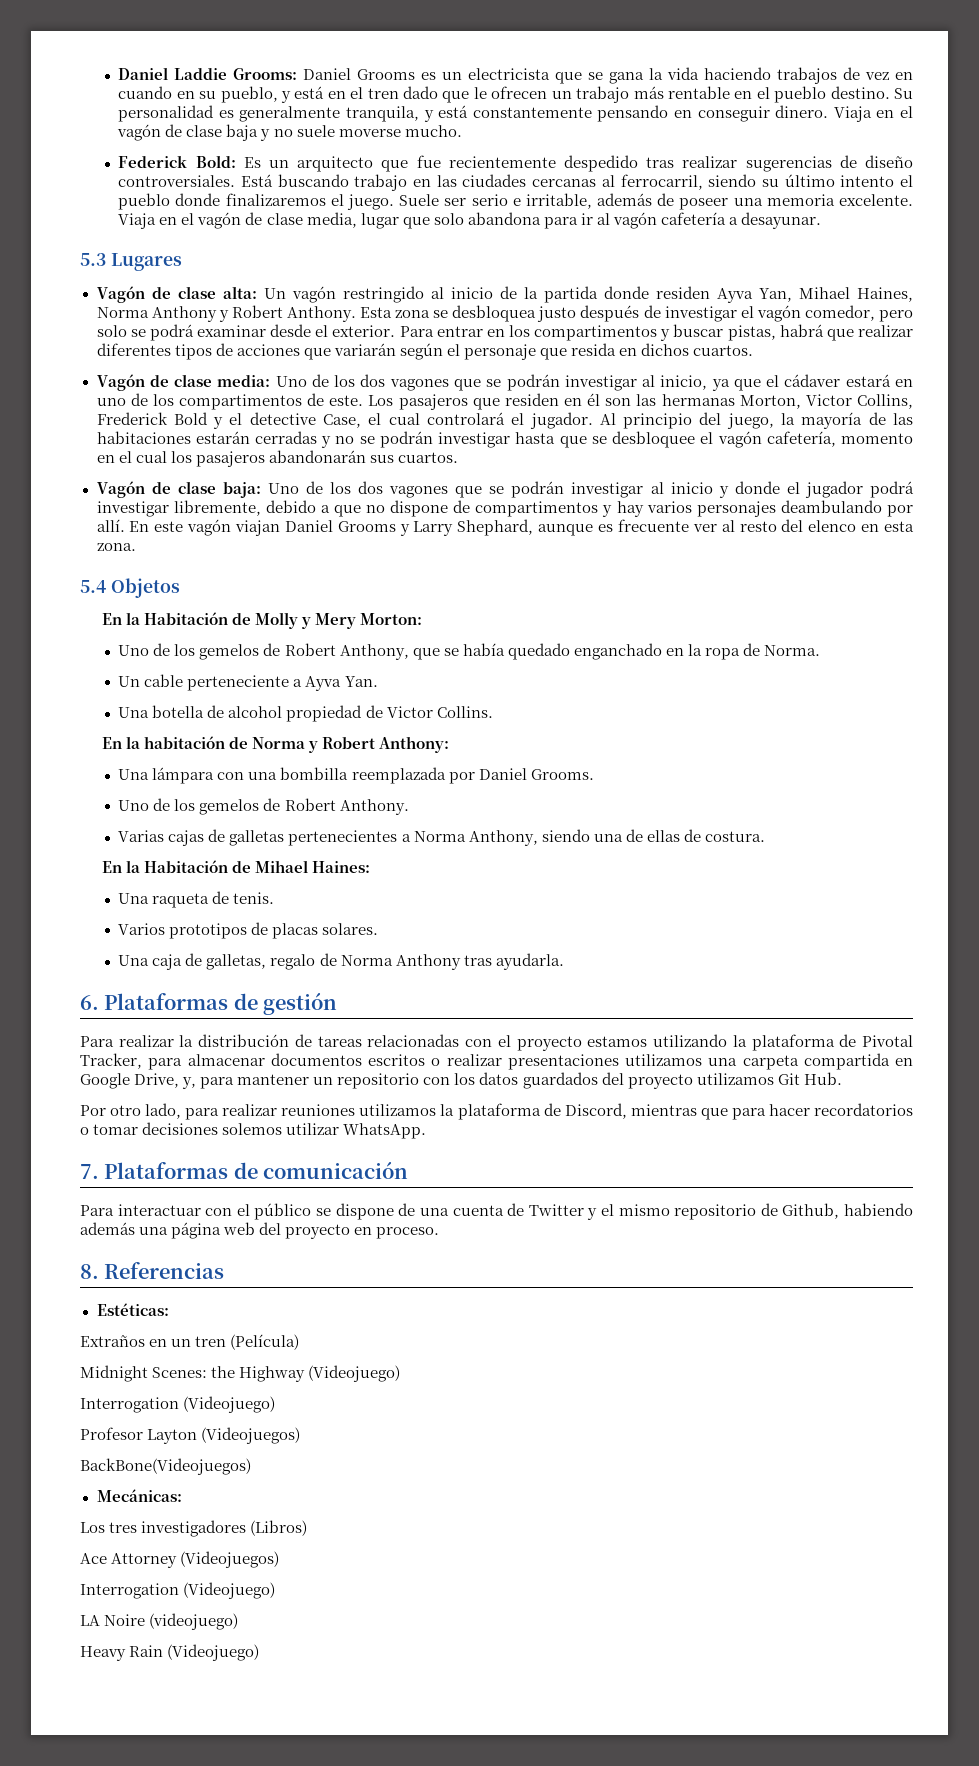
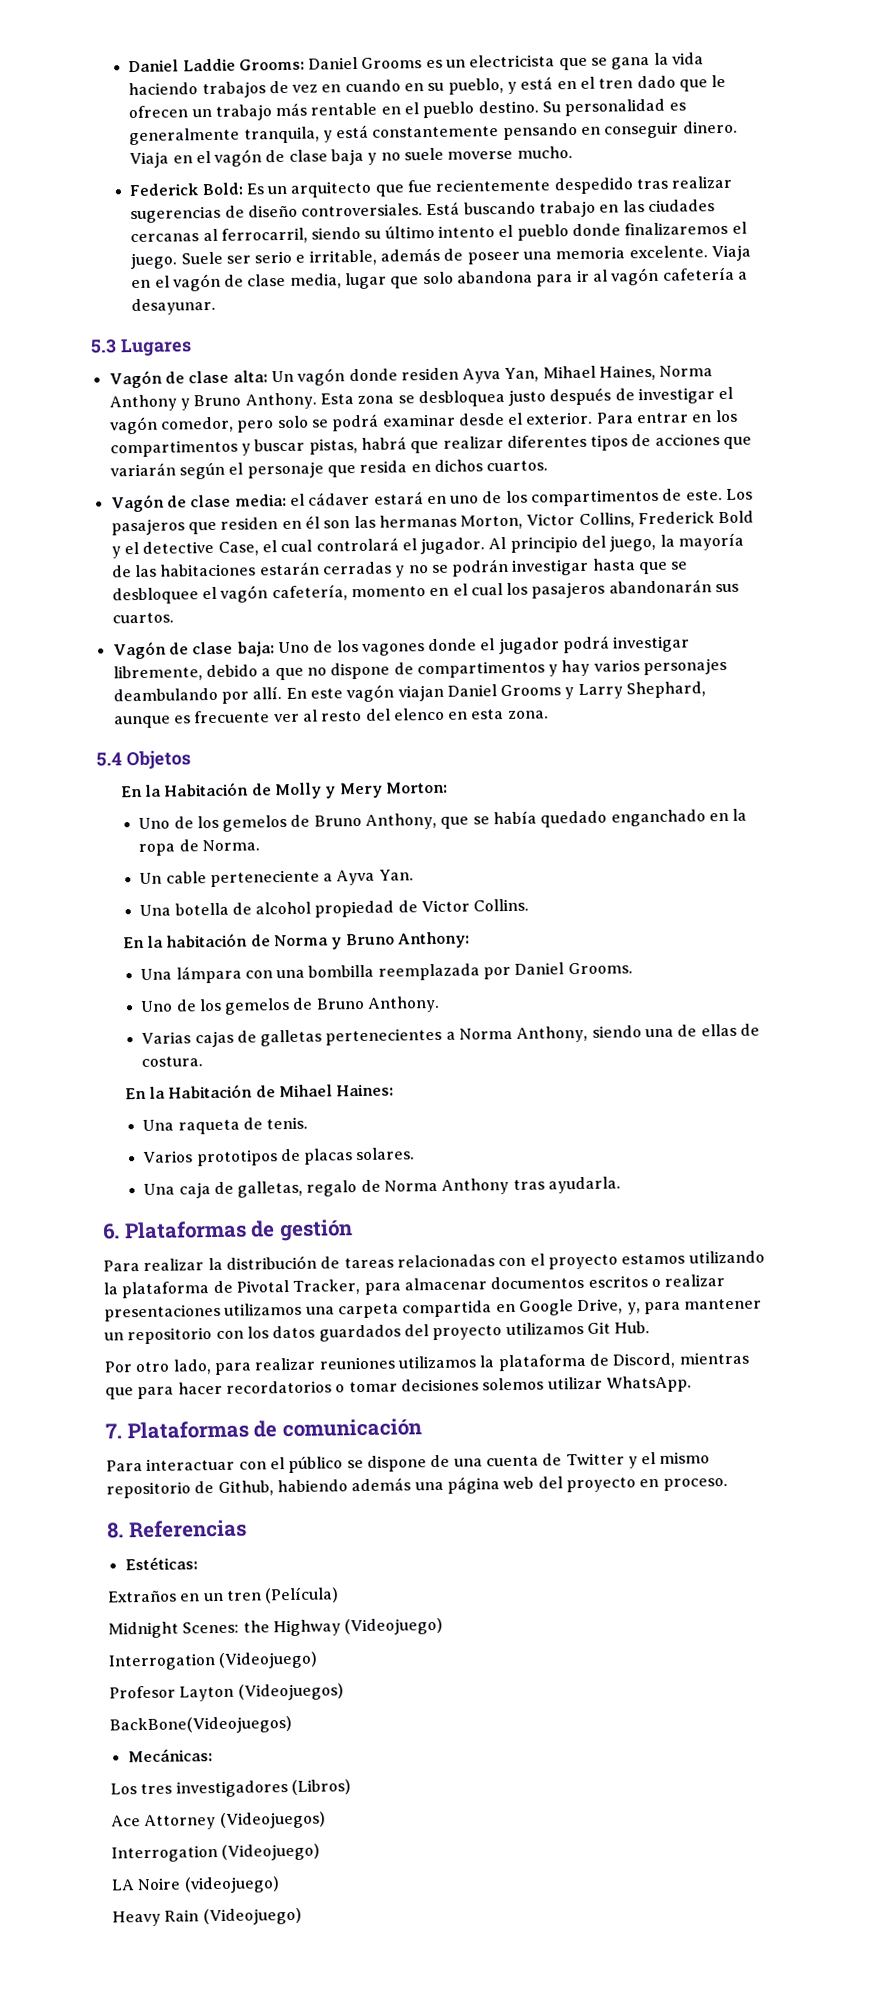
[342,286,598,303] restringido al inicio de la partida -> (346, 377) none
[231,305,283,318] Robert -> [193,394,242,407] Bruno
[275,374,761,391] Uno de los dos vagones que se podrán investigar al inicio, ya que -> (287, 500) none
[358,481,729,498] dos vagones que se podrán investigar al inicio y -> [361,643,425,656] vagones
[284,643,336,656] Robert -> [313,814,362,827] Bruno
[322,737,376,749] Robert -> [345,933,395,946] Bruno
[284,798,336,811] Robert -> [315,997,365,1010] Bruno

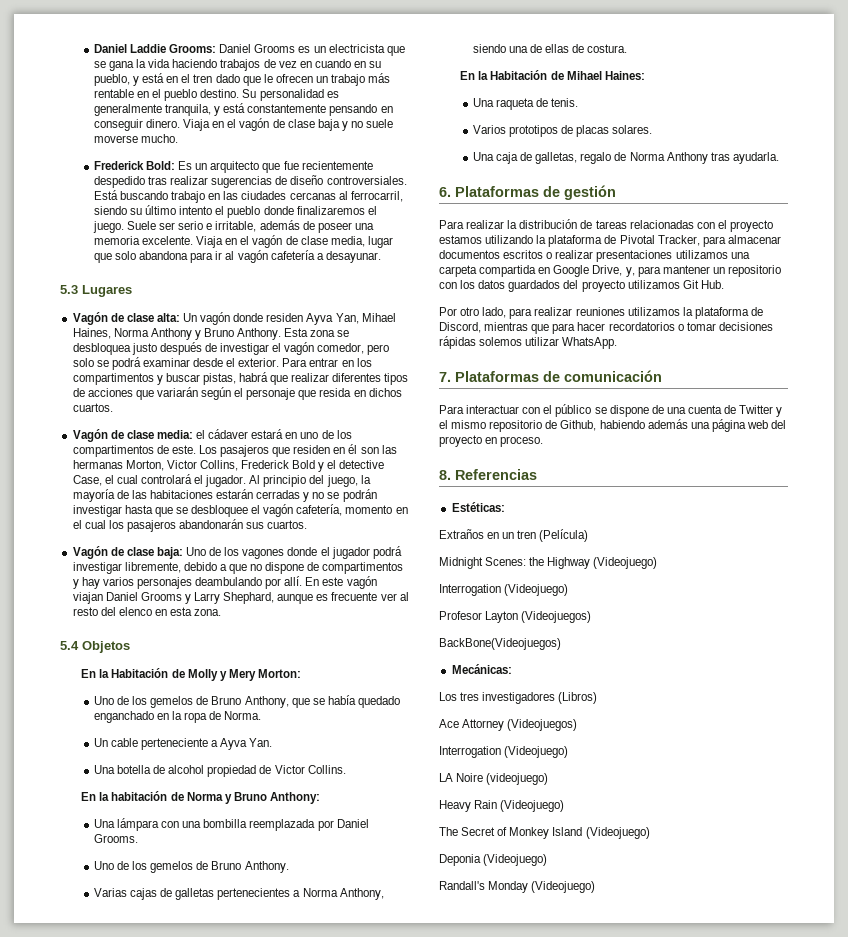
[129,183,199,197] Federick -> [93,161,144,170] Frederick
(479, 1385) none -> [439,336,476,349] rápidas
(302, 1916) none -> [439,827,650,839] [439,854,548,866] [439,881,596,893] // The Secret of Monkey Island (Videojuego) // Deponia (Videojuego) // Randall's Monday (Videojuego)

